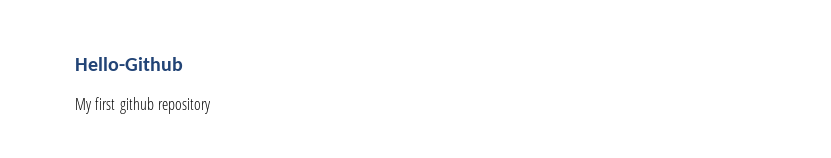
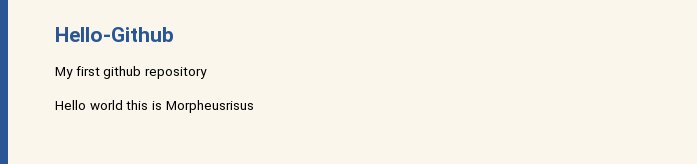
(211, 106) none -> [55,100,254,113] // Hello world this is Morpheusrisus

